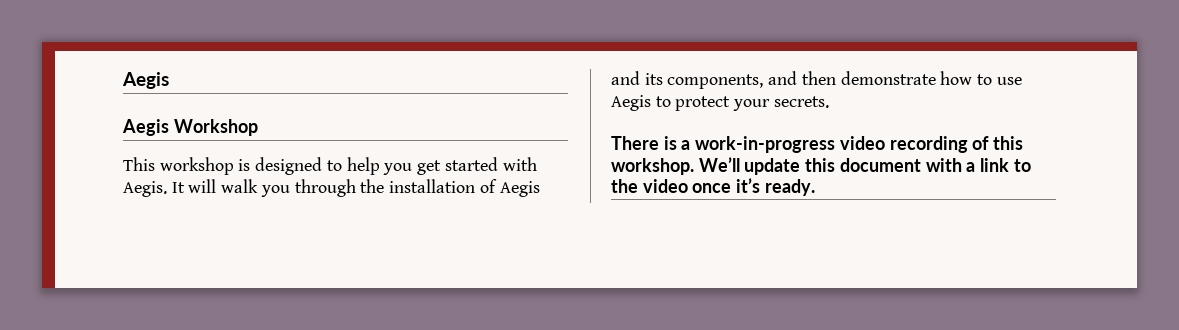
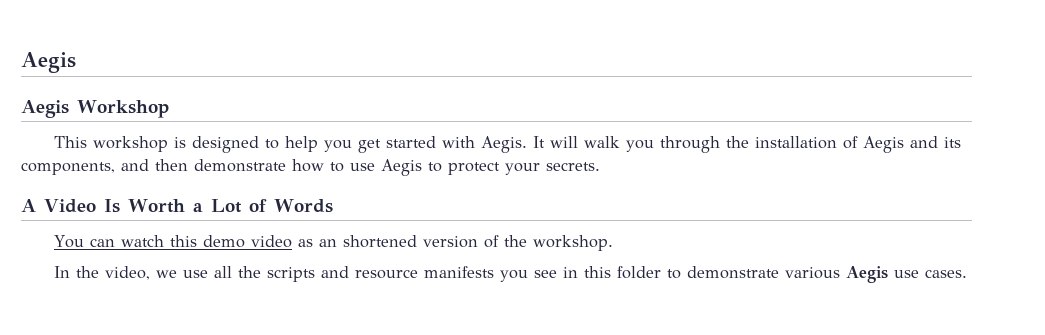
[611,136,1024,153] [611,157,1031,175] [611,178,815,196] There is a work-in-progress video recording of this workshop. We’ll update this document with a link to the video once it’s ready. -> [21,199,333,213] [54,235,614,251] [54,266,968,283] A Video Is Worth a Lot of Words // You can watch this demo video as an shortened version of the workshop. // In the video, we use all the scripts and resource manifests you see in this folder to demonstrate various Aegis use cases.

